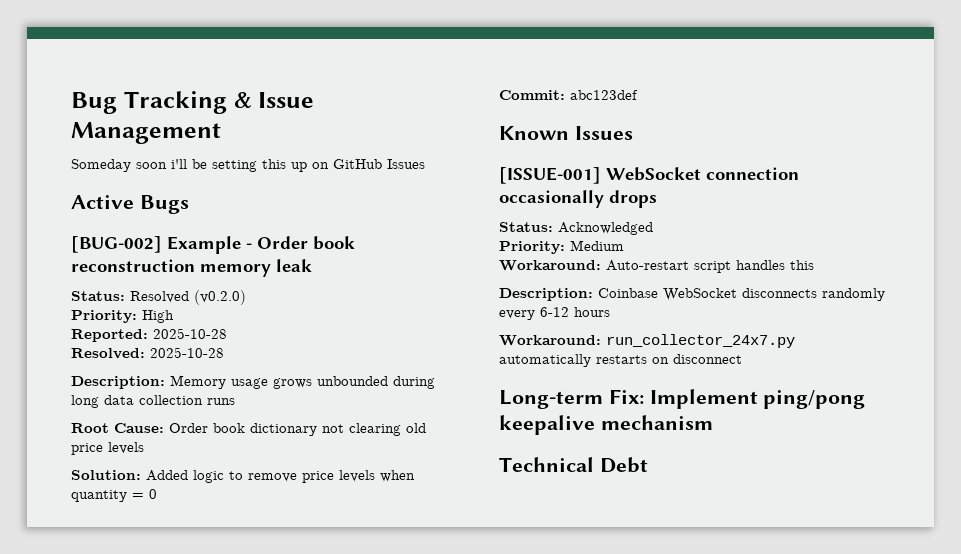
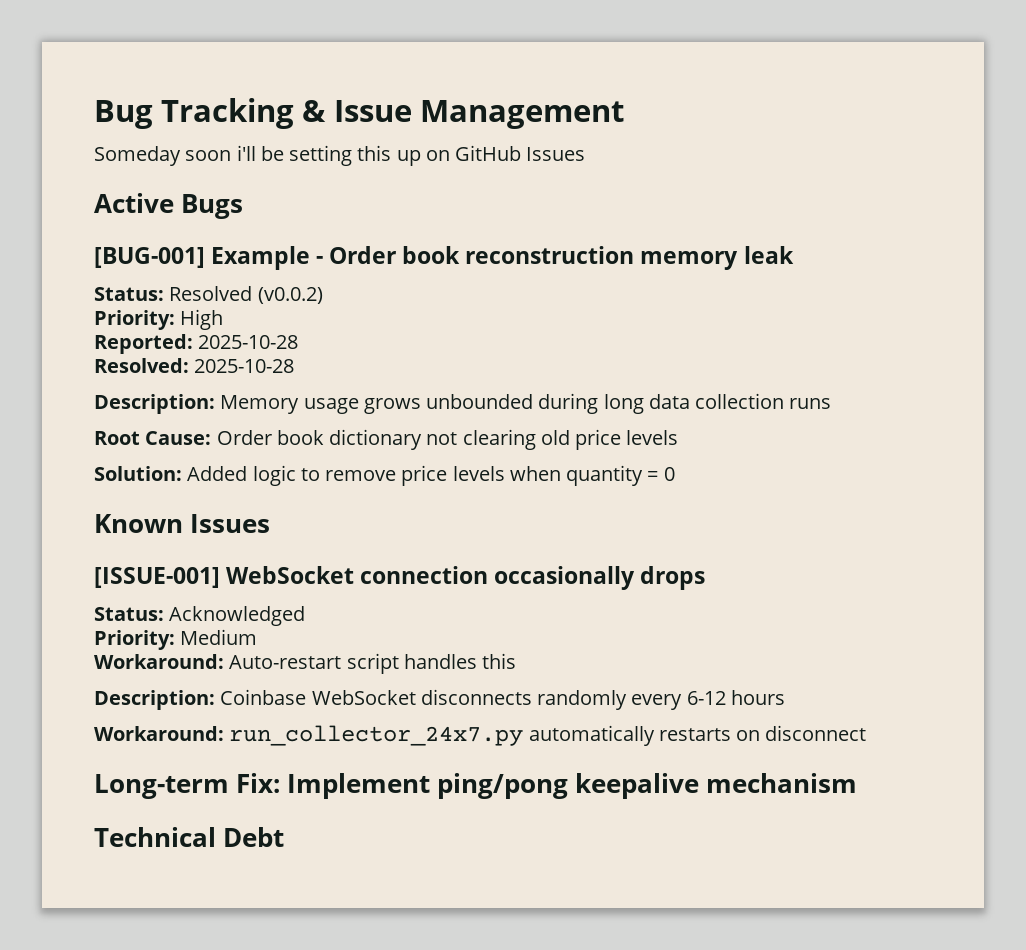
[71,236,162,253] [BUG-002] -> [94,247,205,268] [BUG-001]
[194,290,246,305] (v0.2.0) -> [257,287,323,304] (v0.0.2)
[499,90,638,100] // Commit: abc123def -> (675, 474) none

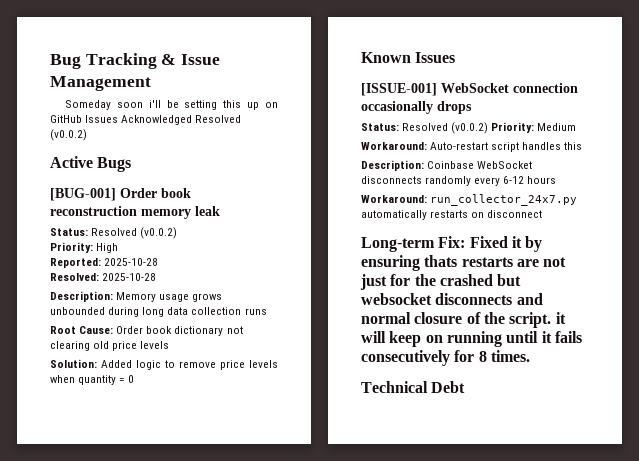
(586, 154) none -> [121,115,242,125] [50,129,87,141] Acknowledged Resolved (v0.0.2)
[211,246,324,270] Example - -> (116, 194) none
[169,606,306,626] Acknowledged // -> [402,122,489,134] Resolved (v0.0.2)
[287,773,858,799] Implement ping/pong keepalive mechanism -> [469,236,543,252] [361,255,567,271] [360,274,522,290] [361,293,543,305] [361,312,566,328] [361,331,582,347] [361,350,530,366] Fixed it by ensuring thats restarts are not just for the crashed but websocket disconnects and normal closure of the script. it will keep on running until it fails consecutively for 8 times.

